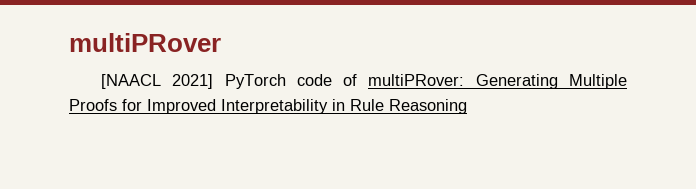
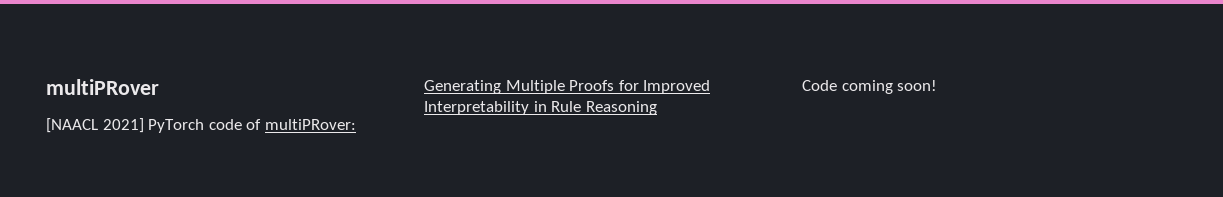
(467, 106) none -> [802,80,938,94] // Code coming soon!

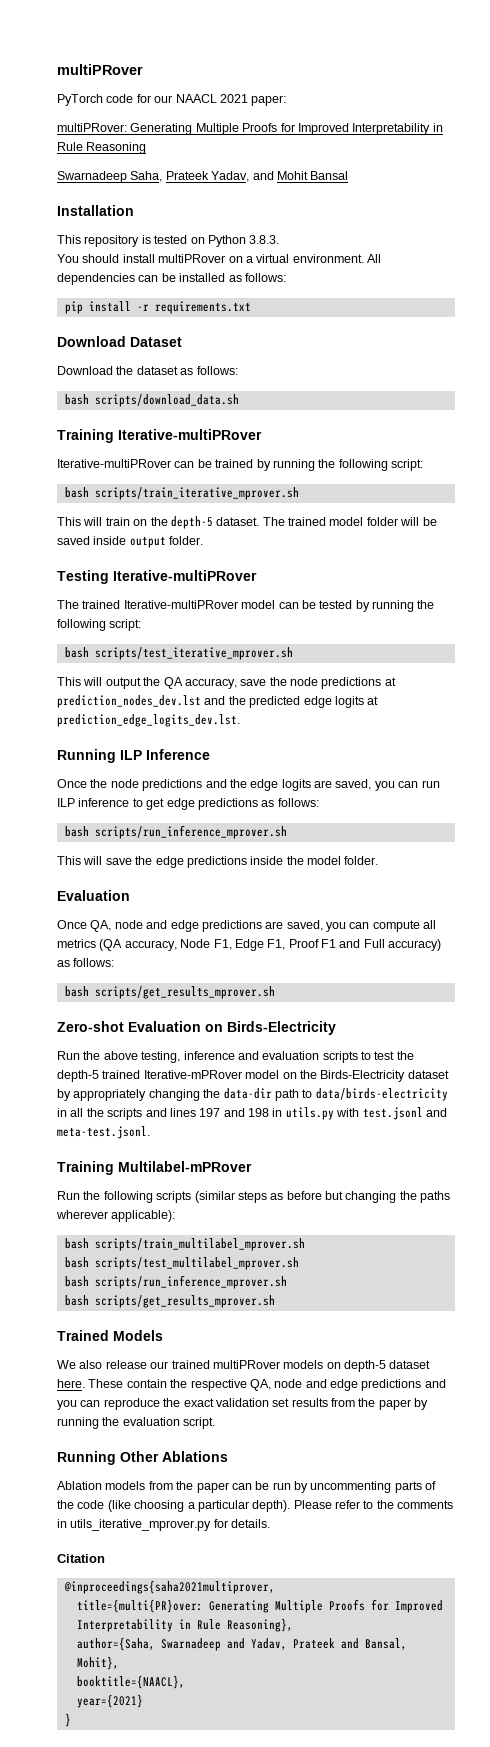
[46,118,262,133] [NAACL 2021] PyTorch code of -> [57,94,287,106] PyTorch code for our NAACL 2021 paper: //
[802,80,938,94] Code coming soon! -> [57,171,349,183] [57,205,134,216] [57,235,280,247] [57,254,381,263] [57,273,286,285] [64,301,251,314] [57,336,182,347] [57,366,238,375] [64,394,239,407] [57,429,262,443] [57,459,423,471] [64,487,299,500] [57,516,437,529] [57,536,204,548] [57,570,257,584] [57,600,435,612] [57,619,142,631] [64,647,293,660] [57,677,396,689] [57,695,379,708] [57,714,240,727] [57,749,210,763] [57,779,440,791] [57,798,319,810] [64,825,287,839] [57,856,379,868] [57,890,130,901] [57,920,437,932] [57,939,442,951] [57,958,115,967] [64,986,275,999] [57,1021,336,1035] [57,1051,414,1063] [57,1070,449,1082] [57,1088,448,1101] [57,1107,447,1120] [57,1126,150,1139] [57,1161,252,1175] [57,1191,451,1203] [56,1210,176,1222] [64,1238,305,1251] [64,1257,299,1270] [64,1275,287,1289] [64,1295,275,1308] [57,1330,163,1341] [57,1360,431,1372] [57,1379,446,1391] [57,1398,429,1410] [57,1417,216,1429] [57,1451,228,1465] [57,1481,437,1493] [57,1500,454,1512] [57,1519,271,1531] [57,1554,105,1563] [63,1580,275,1594] [76,1599,443,1613] [76,1618,293,1632] [76,1637,407,1651] [76,1656,119,1670] [76,1675,185,1689] [76,1694,143,1708] [64,1713,71,1727] Swarnadeep Saha, Prateek Yadav, and Mohit Bansal // Installation // This repository is tested on Python 3.8.3. // You should install multiPRover on a virtual environment. All dependencies can be installed as follows: // pip install -r requirements.txt // Download Dataset // Download the dataset as follows: // bash scripts/download_data.sh // Training Iterative-multiPRover // Iterative-multiPRover can be trained by running the following script: // bash scripts/train_iterative_mprover.sh // This will train on the depth-5 dataset. The trained model folder will be saved inside output folder. // Testing Iterative-multiPRover // The trained Iterative-multiPRover model can be tested by running the following script: // bash scripts/test_iterative_mprover.sh // This will output the QA accuracy, save the node predictions at prediction_nodes_dev.lst and the predicted edge logits at prediction_edge_logits_dev.lst. // Running ILP Inference // Once the node predictions and the edge logits are saved, you can run ILP inference to get edge predictions as follows: // bash scripts/run_inference_mprover.sh // This will save the edge predictions inside the model folder. // Evaluation // Once QA, node and edge predictions are saved, you can compute all metrics (QA accuracy, Node F1, Edge F1, Proof F1 and Full accuracy) as follows: // bash scripts/get_results_mprover.sh // Zero-shot Evaluation on Birds-Electricity // Run the above testing, inference and evaluation scripts to test the depth-5 trained Iterative-mPRover model on the Birds-Electricity dataset by appropriately changing the data-dir path to data/birds-electricity in all the scripts and lines 197 and 198 in utils.py with test.jsonl and meta-test.jsonl. // Training Multilabel-mPRover // Run the following scripts (similar steps as before but changing the paths wherever applicable): // bash scripts/train_multilabel_mprover.sh // bash scripts/test_multilabel_mprover.sh // bash scripts/run_inference_mprover.sh // bash scripts/get_results_mprover.sh // Trained Models // We also release our trained multiPRover models on depth-5 dataset here. These contain the respective QA, node and edge predictions and you can reproduce the exact validation set results from the paper by running the evaluation script. // Running Other Ablations // Ablation models from the paper can be run by uncommenting parts of the code (like choosing a particular depth). Please refer to the comments in utils_iterative_mprover.py for details. // Citation // @inproceedings{saha2021multiprover, // title={multi{PR}over: Generating Multiple Proofs for Improved Interpretability in Rule Reasoning}, // author={Saha, Swarnadeep and Yadav, Prateek and Bansal, Mohit}, // booktitle={NAACL}, // year={2021} // }

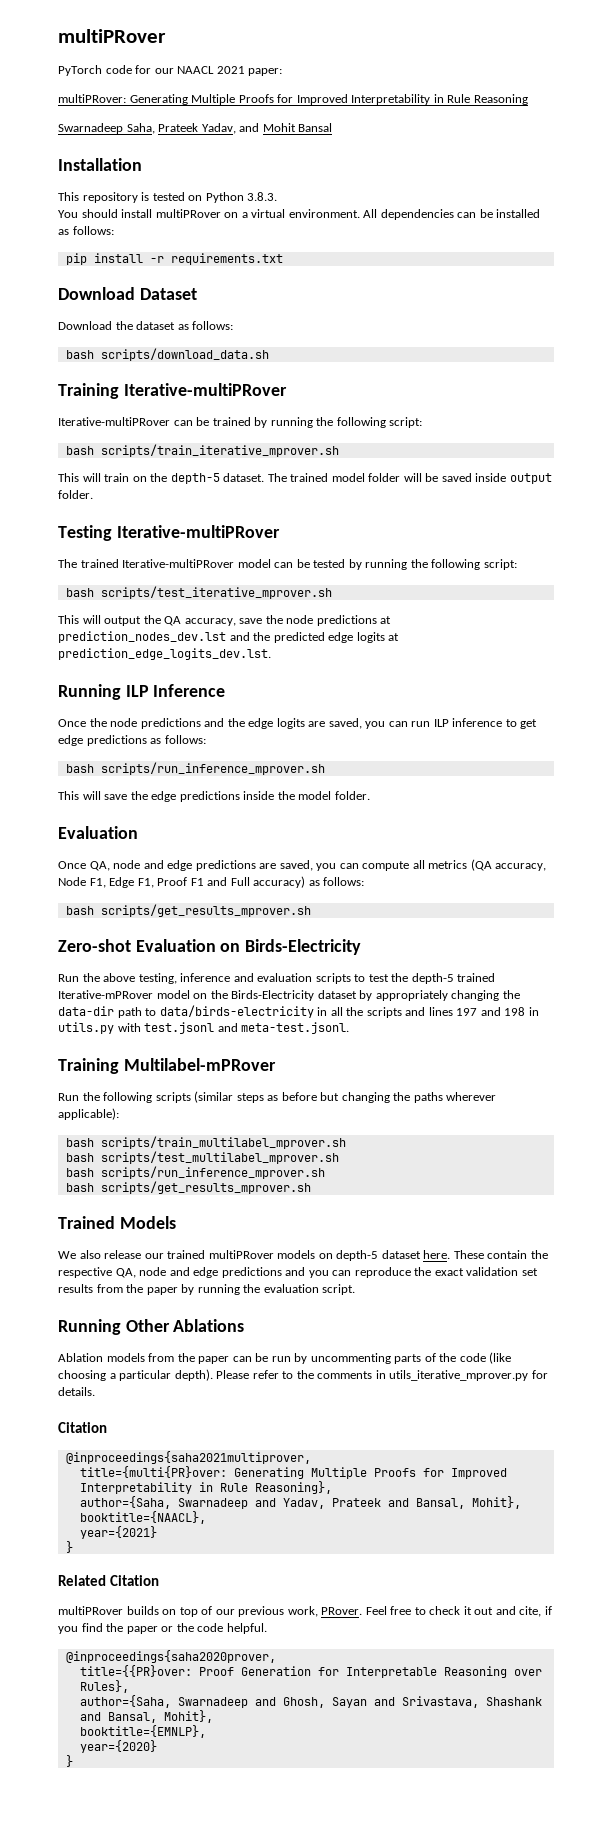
(71, 1720) none -> [58,1575,160,1586] [58,1606,552,1617] [58,1623,267,1634] [65,1650,276,1663] [79,1665,542,1678] [79,1680,129,1693] [79,1695,542,1708] [79,1710,213,1723] [79,1725,206,1738] [79,1740,157,1753] [65,1755,73,1767] // Related Citation // multiPRover builds on top of our previous work, PRover. Feel free to check it out and cite, if you find the paper or the code helpful. // @inproceedings{saha2020prover, // title={{PR}over: Proof Generation for Interpretable Reasoning over Rules}, // author={Saha, Swarnadeep and Ghosh, Sayan and Srivastava, Shashank and Bansal, Mohit}, // booktitle={EMNLP}, // year={2020} // }

